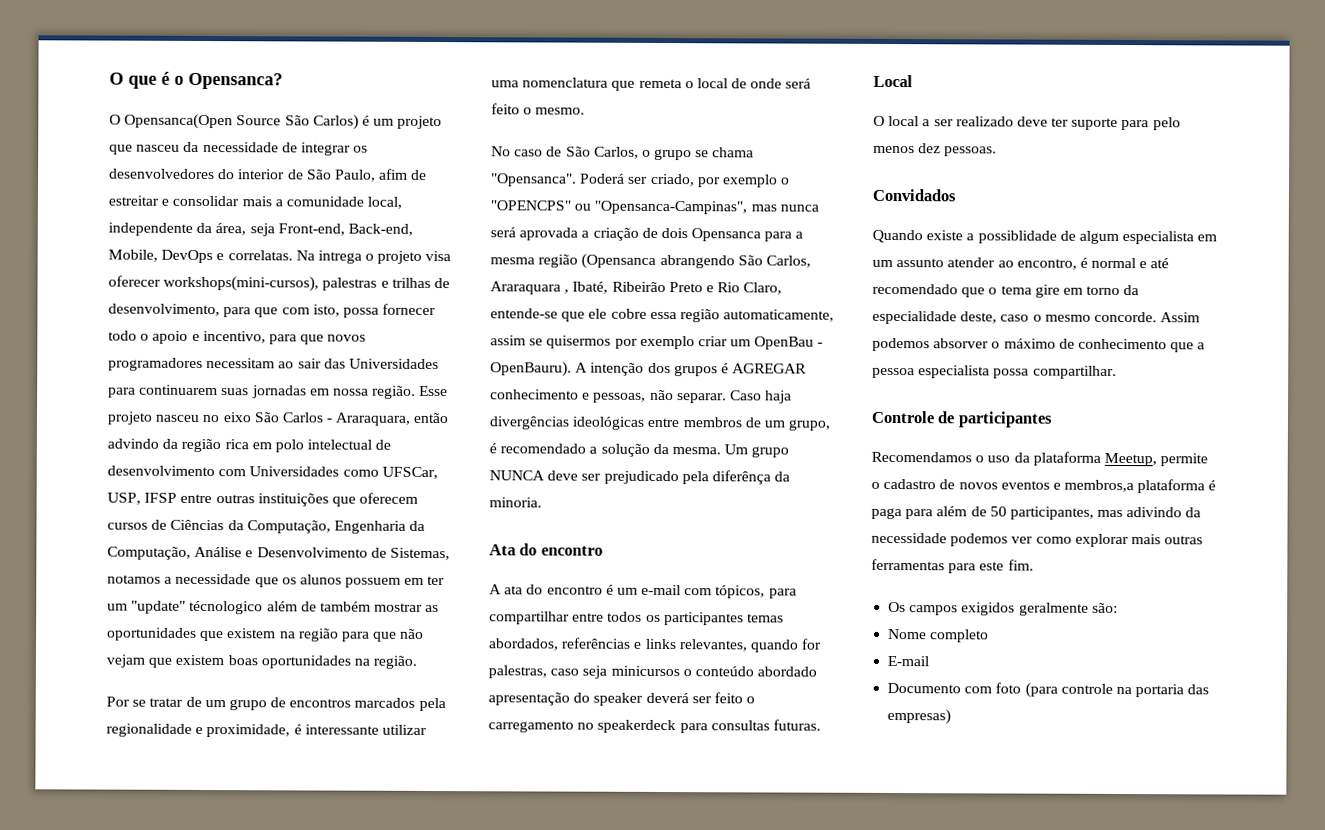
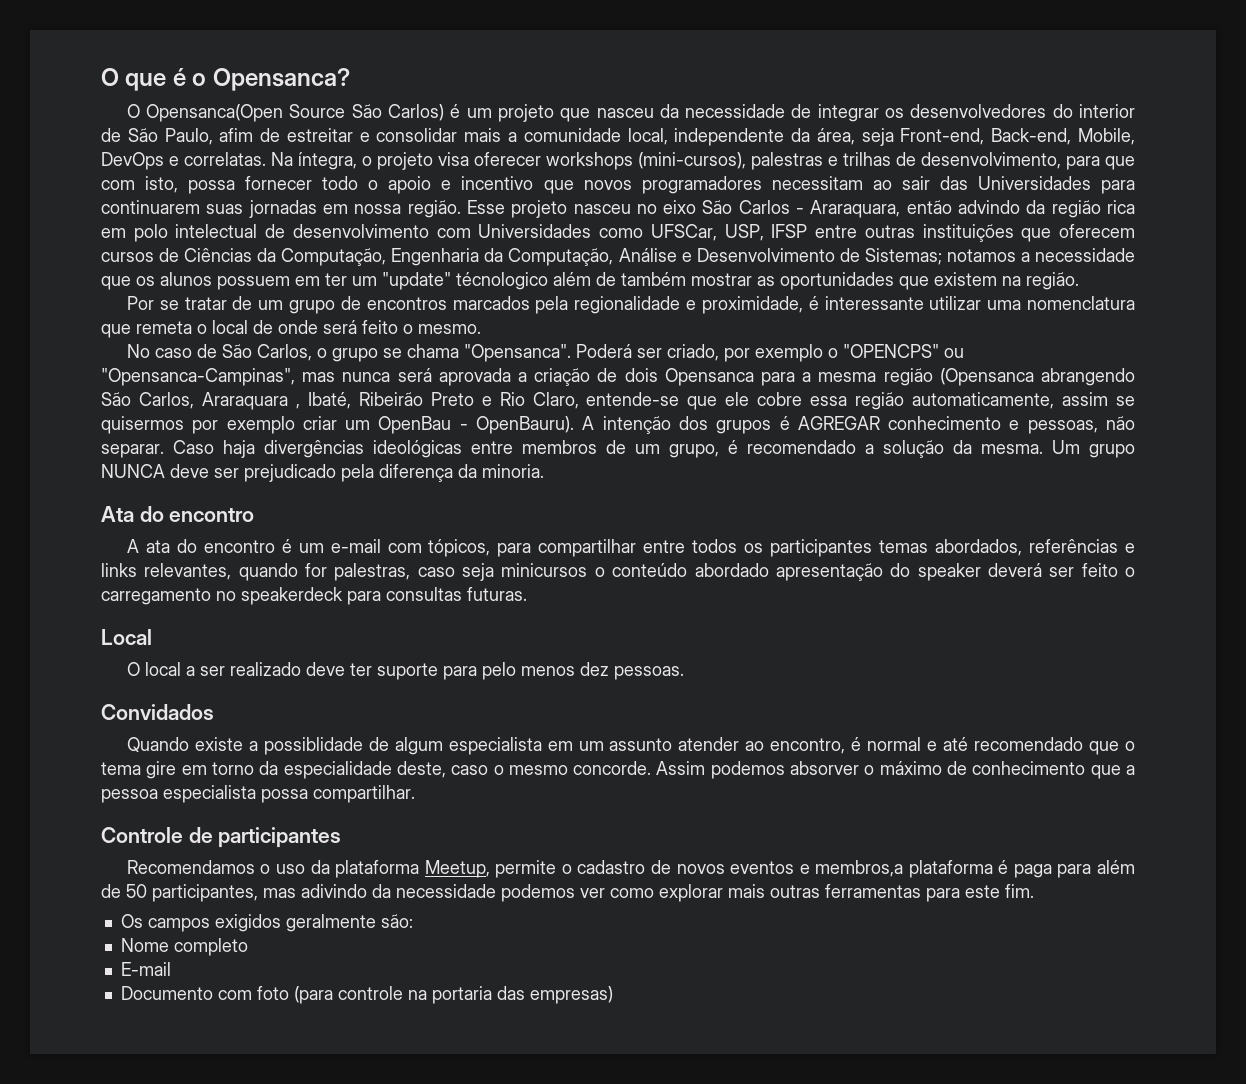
[317,250,362,264] intrega -> [298,152,357,170] íntegra,
[163,275,320,292] workshops(mini-cursos), -> [546,152,746,170] workshops (mini-cursos),
[202,330,297,345] incentivo, para -> [461,176,534,190] incentivo
[389,547,450,561] Sistemas, -> [864,248,942,265] Sistemas;
[298,628,425,642] [106,654,370,669] região para que não vejam que existem boas oportunidades na -> (1021, 281) none
[711,470,771,485] diferênça -> [379,464,453,482] diferença

